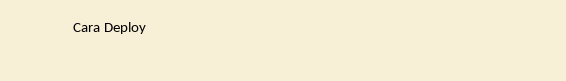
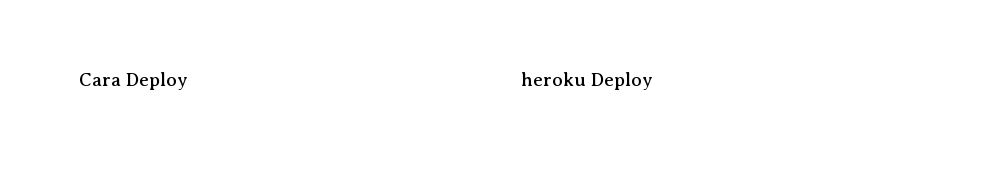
(146, 28) none -> [521,72,654,90] // heroku Deploy

